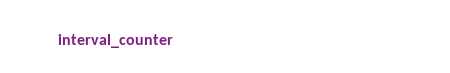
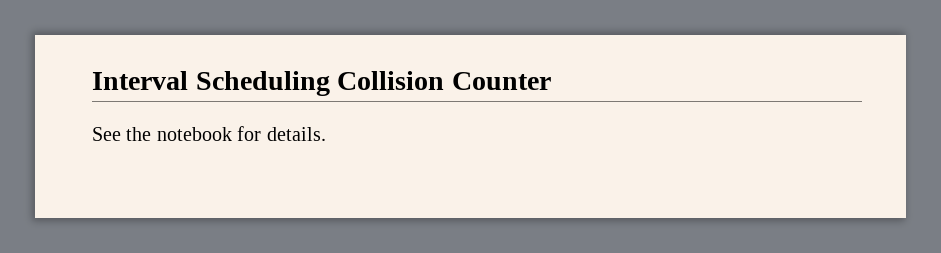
[58,34,173,48] interval_counter -> [92,71,551,96] [92,126,326,141] Interval Scheduling Collision Counter // See the notebook for details.

